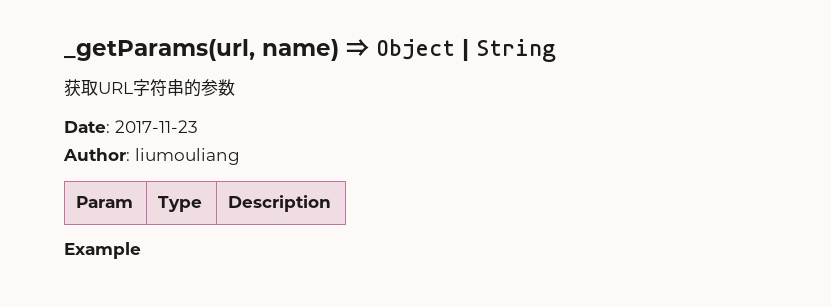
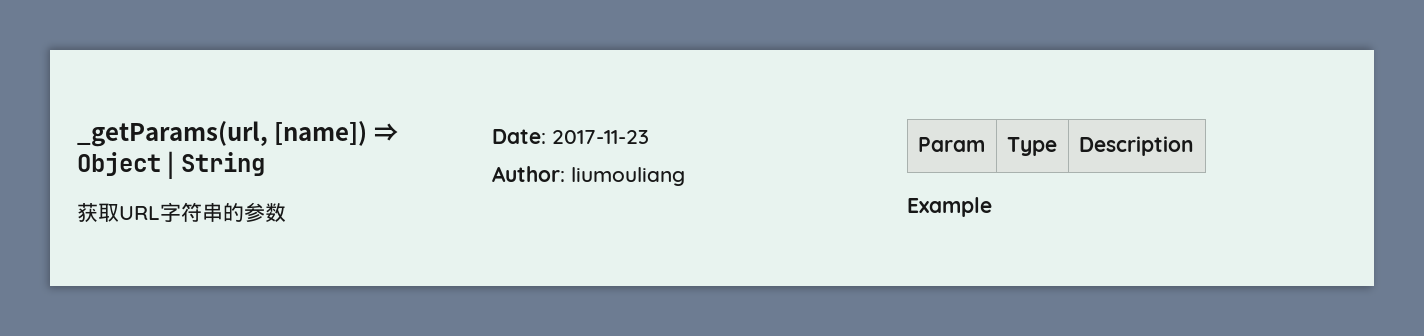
[262,39,339,61] name) -> [274,121,368,146] [name])

